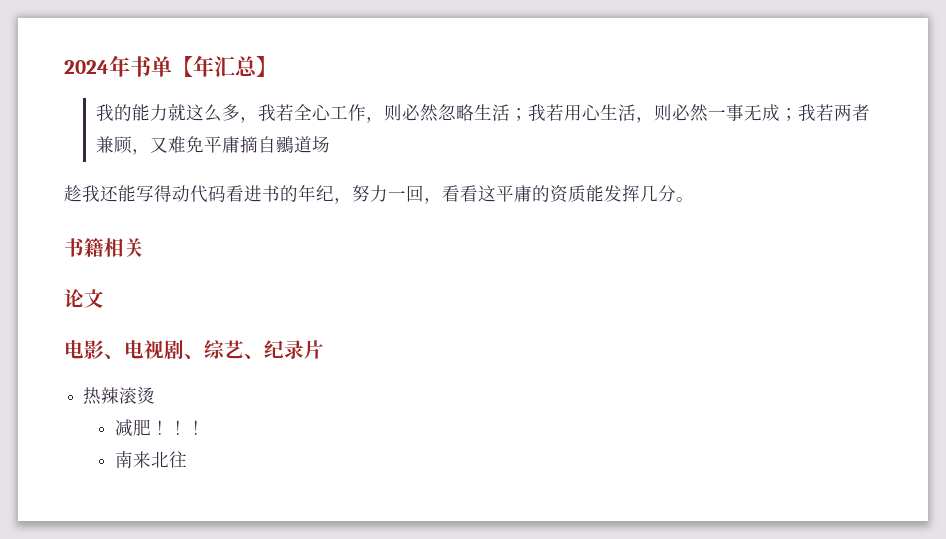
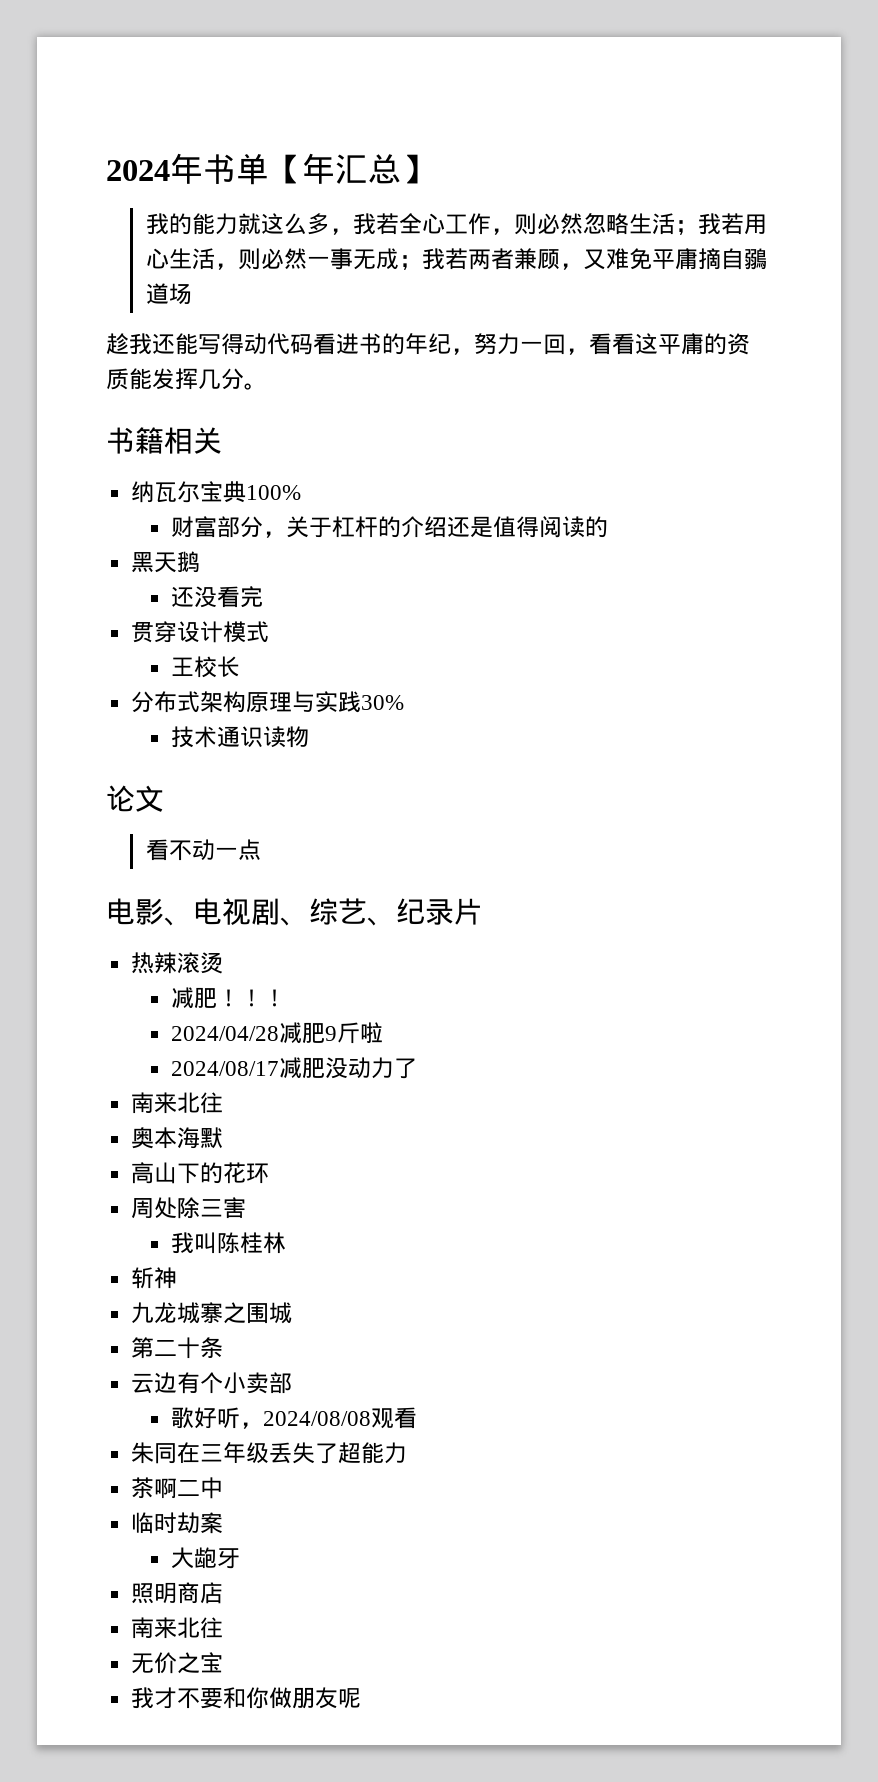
(144, 247) none -> [131,481,302,503] [171,516,609,538] [131,551,201,573] [171,586,264,608] [131,621,270,643] [171,656,241,678] [131,691,405,713] [171,726,310,748] // 纳瓦尔宝典100% // 财富部分，关于杠杆的介绍还是值得阅读的 // 黑天鹅 // 还没看完 // 贯穿设计模式 // 王校长 // 分布式架构原理与实践30% // 技术通识读物
(104, 298) none -> [145,839,261,861] // 看不动一点
[114,451,187,468] 南来北往 -> [171,1022,384,1044] [171,1057,418,1079] [131,1092,224,1114] [131,1127,224,1149] [131,1162,270,1184] [131,1197,247,1219] [171,1232,287,1254] [131,1267,178,1289] [131,1302,293,1324] [131,1337,224,1359] [131,1372,293,1394] [171,1407,418,1429] [131,1442,408,1464] [131,1477,224,1499] [131,1512,224,1534] [171,1547,241,1569] [131,1582,224,1604] [131,1617,224,1639] [131,1652,224,1674] [131,1687,362,1709] 2024/04/28减肥9斤啦 // 2024/08/17减肥没动力了 // 南来北往 // 奥本海默 // 高山下的花环 // 周处除三害 // 我叫陈桂林 // 斩神 // 九龙城寨之围城 // 第二十条 // 云边有个小卖部 // 歌好听，2024/08/08观看 // 朱同在三年级丢失了超能力 // 茶啊二中 // 临时劫案 // 大龅牙 // 照明商店 // 南来北往 // 无价之宝 // 我才不要和你做朋友呢

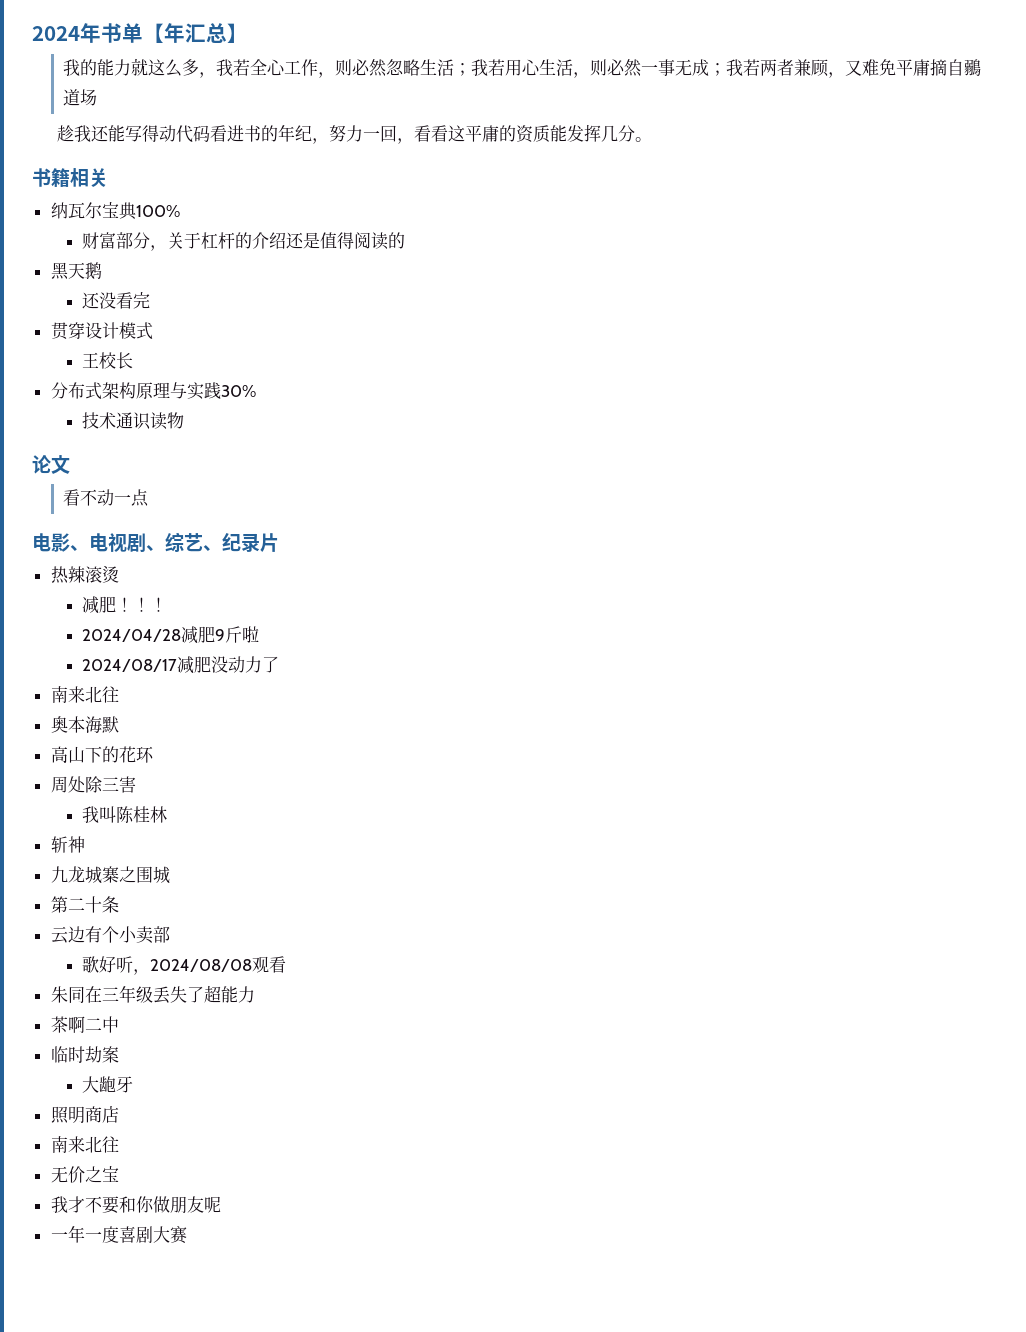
(362, 1698) none -> [50,1225,187,1244] // 一年一度喜剧大赛

